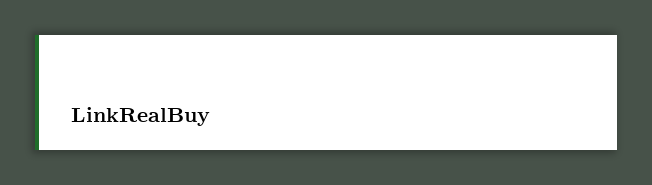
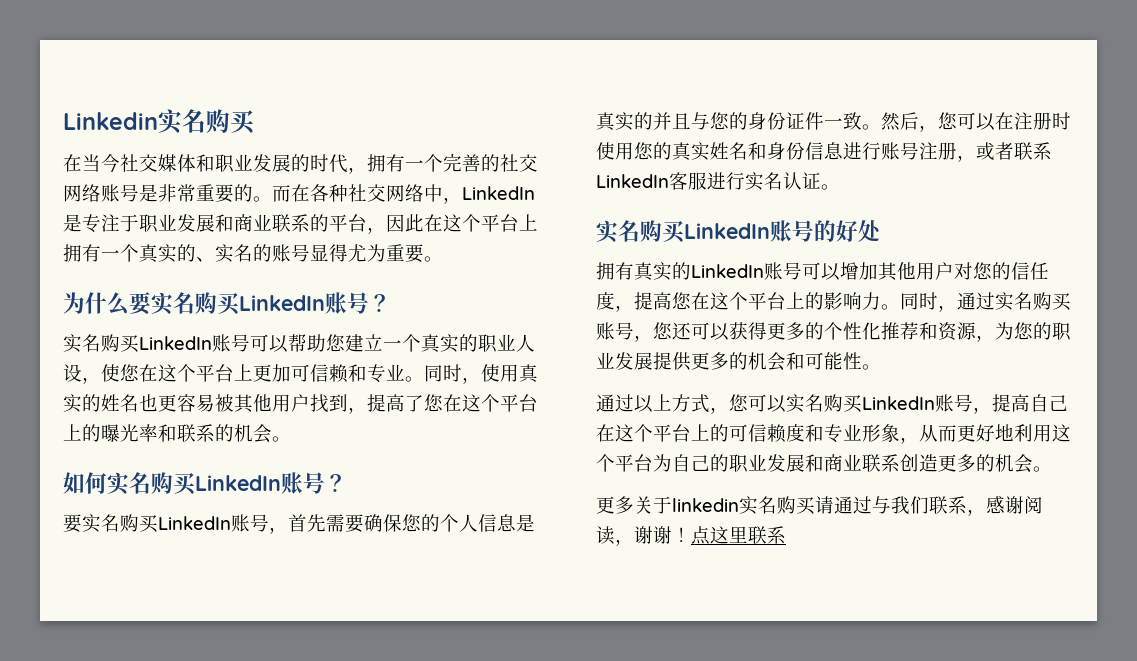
[71,107,210,126] LinkRealBuy -> [63,109,256,135] [63,153,538,174] [63,184,535,204] [63,214,538,234] [63,244,443,263] [63,292,391,316] [63,334,535,353] [63,364,538,384] [63,394,538,414] [63,424,291,443] [63,472,347,495] [63,514,535,534] [596,112,1071,132] [596,142,1052,162] [596,172,840,191] [596,220,881,243] [596,262,1049,281] [596,292,1071,312] [596,322,1071,342] [596,352,881,371] [596,394,1068,414] [596,424,1071,444] [596,454,1052,473] [596,496,1043,516] [596,526,786,546] Linkedin实名购买 // 在当今社交媒体和职业发展的时代，拥有一个完善的社交网络账号是非常重要的。而在各种社交网络中，LinkedIn是专注于职业发展和商业联系的平台，因此在这个平台上拥有一个真实的、实名的账号显得尤为重要。 // 为什么要实名购买LinkedIn账号？ // 实名购买LinkedIn账号可以帮助您建立一个真实的职业人设，使您在这个平台上更加可信赖和专业。同时，使用真实的姓名也更容易被其他用户找到，提高了您在这个平台上的曝光率和联系的机会。 // 如何实名购买LinkedIn账号？ // 要实名购买LinkedIn账号，首先需要确保您的个人信息是真实的并且与您的身份证件一致。然后，您可以在注册时使用您的真实姓名和身份信息进行账号注册，或者联系LinkedIn客服进行实名认证。 // 实名购买LinkedIn账号的好处 // 拥有真实的LinkedIn账号可以增加其他用户对您的信任度，提高您在这个平台上的影响力。同时，通过实名购买账号，您还可以获得更多的个性化推荐和资源，为您的职业发展提供更多的机会和可能性。 // 通过以上方式，您可以实名购买LinkedIn账号，提高自己在这个平台上的可信赖度和专业形象，从而更好地利用这个平台为自己的职业发展和商业联系创造更多的机会。 // 更多关于linkedin实名购买请通过与我们联系，感谢阅读，谢谢！点这里联系

